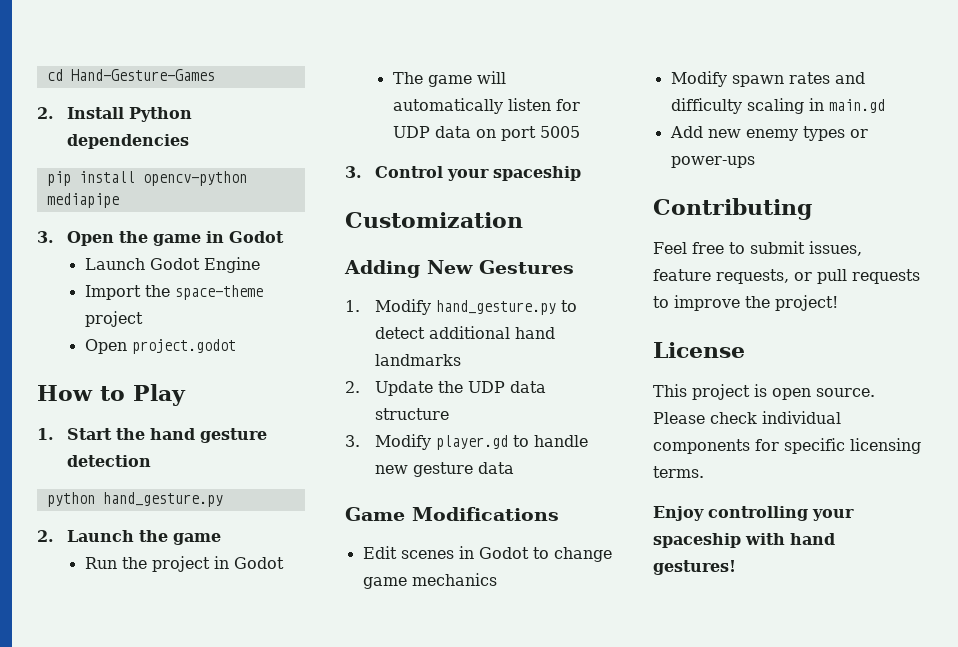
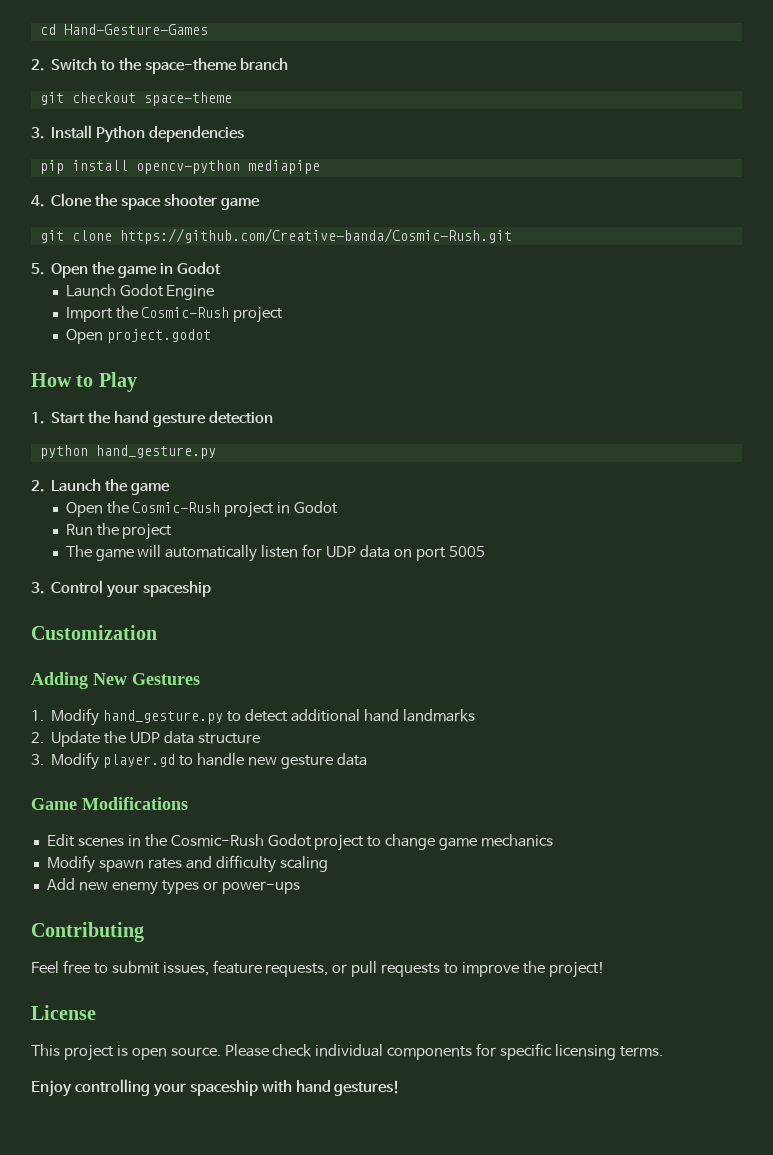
(54, 113) none -> [51,58,288,74] [39,92,232,106] [31,127,44,139] Switch to the space-theme branch // git checkout space-theme // 3.
[37,231,54,243] 3. -> [31,193,260,210] [39,228,512,244] [31,263,44,275] 4. Clone the space shooter game // git clone https://github.com/Creative-banda/Cosmic-Rush.git // 5.
[174,285,263,300] space-theme -> [141,307,230,318] Cosmic-Rush
(222, 539) none -> [65,501,339,518] // Open the Cosmic-Rush project in Godot
[213,556,284,569] in Godot -> (173, 531) none
[478,547,529,559] Godot -> [144,834,365,851] the Cosmic-Rush Godot project
[808,98,885,113] in main.gd -> (328, 864) none

